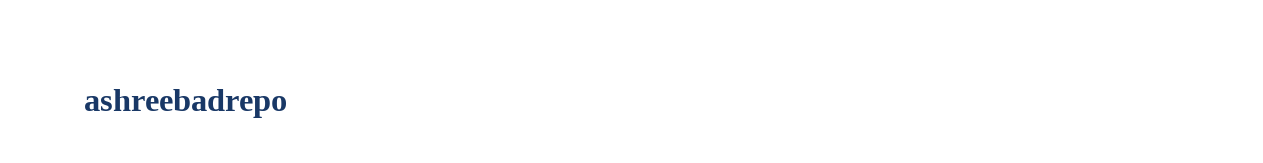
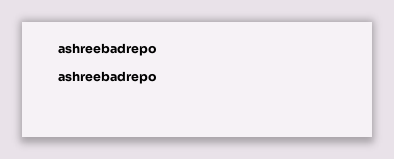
[84,89,287,118] ashreebadrepo -> [58,43,157,56] [58,71,157,84] ashreebadrepo // ashreebadrepo

